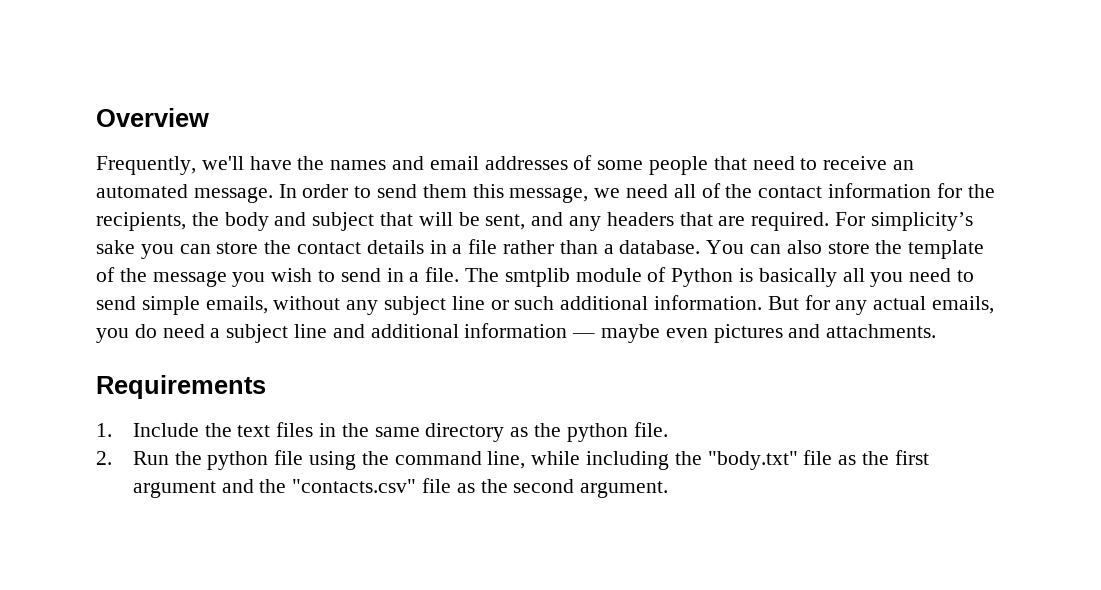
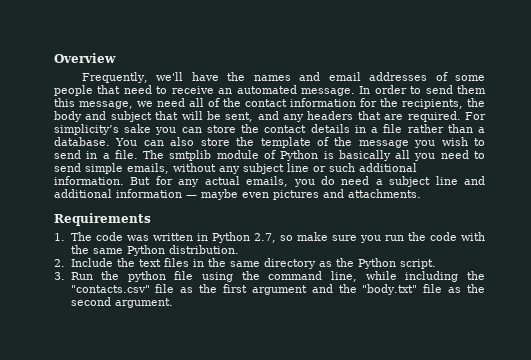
(112, 430) none -> [70,232,485,243] [70,245,239,256] [54,259,65,267] The code was written in Python 2.7, so make sure you run the code with the same Python distribution. // 2.
[566,422,668,442] [96,451,112,465] python file. // 2. -> [357,258,436,269] [54,272,65,280] Python script. // 3.
[707,451,798,470] "body.txt" -> [70,285,150,293] "contacts.csv"
[292,479,417,493] "contacts.csv" -> [362,284,418,295] "body.txt"

